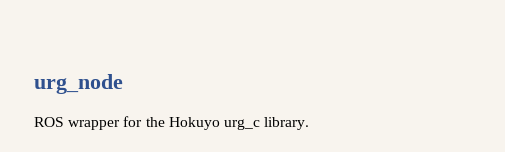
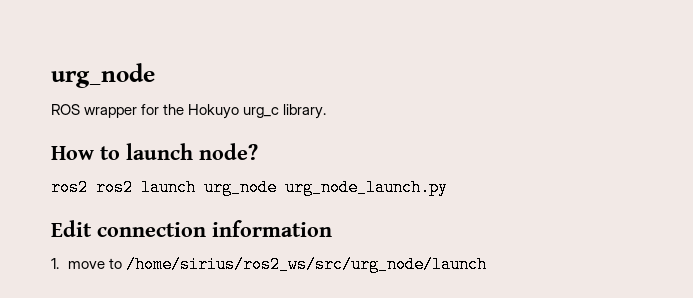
(310, 123) none -> [51,143,258,160] [51,179,448,196] [51,220,332,237] [51,256,487,273] // How to launch node? // ros2 ros2 launch urg_node urg_node_launch.py // Edit connection information // 1. move to /home/sirius/ros2_ws/src/urg_node/launch

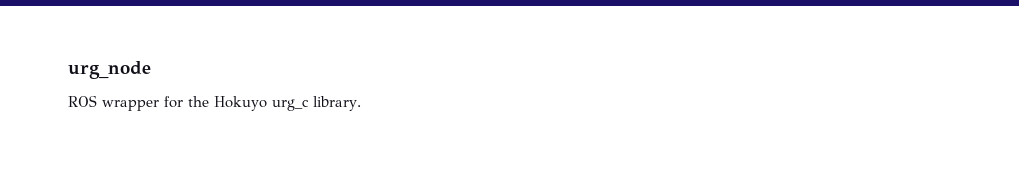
[51,143,258,160] [51,179,448,196] [51,220,332,237] [51,256,487,273] // How to launch node? // ros2 ros2 launch urg_node urg_node_launch.py // Edit connection information // 1. move to /home/sirius/ros2_ws/src/urg_node/launch -> (361, 103) none

